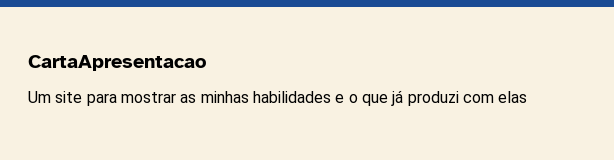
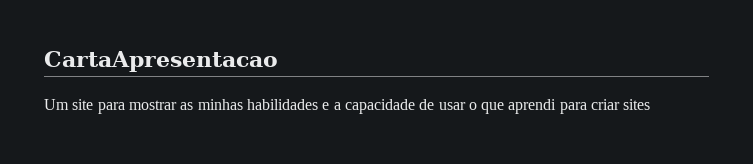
[348,90,528,106] o que já produzi com elas -> [333,99,651,114] a capacidade de usar o que aprendi para criar sites

